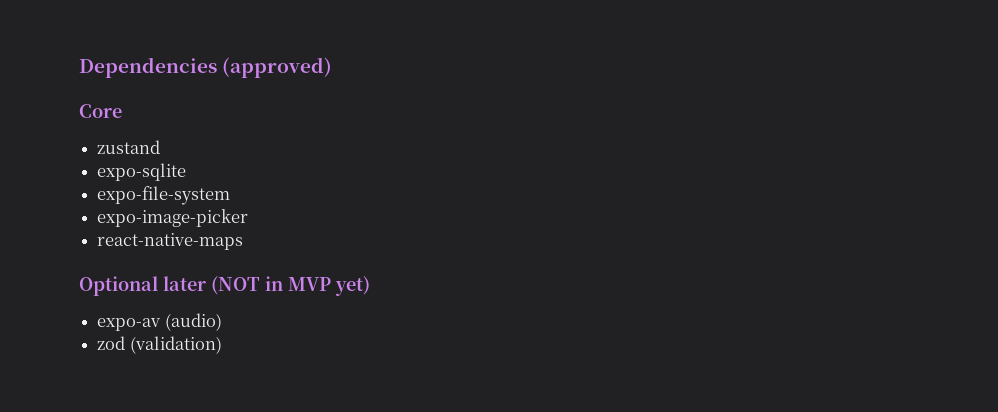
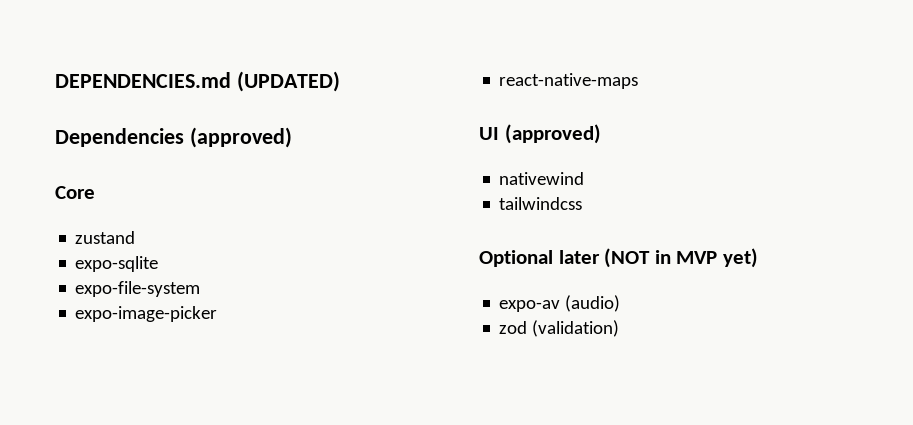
(79, 67) none -> [55,71,340,92] DEPENDENCIES.md (UPDATED) //
(244, 241) none -> [479,124,601,144] [499,172,585,185] [499,197,583,210] // UI (approved) // nativewind // tailwindcss

